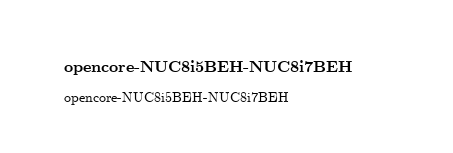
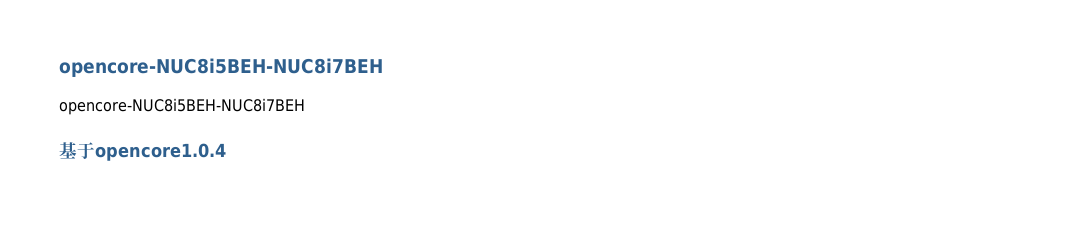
(289, 98) none -> [59,142,226,161] // 基于opencore1.0.4

